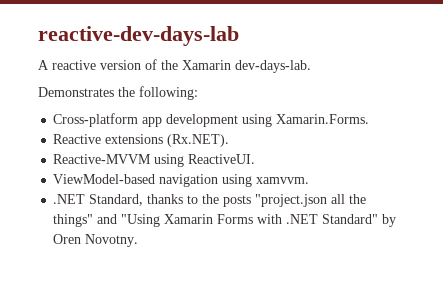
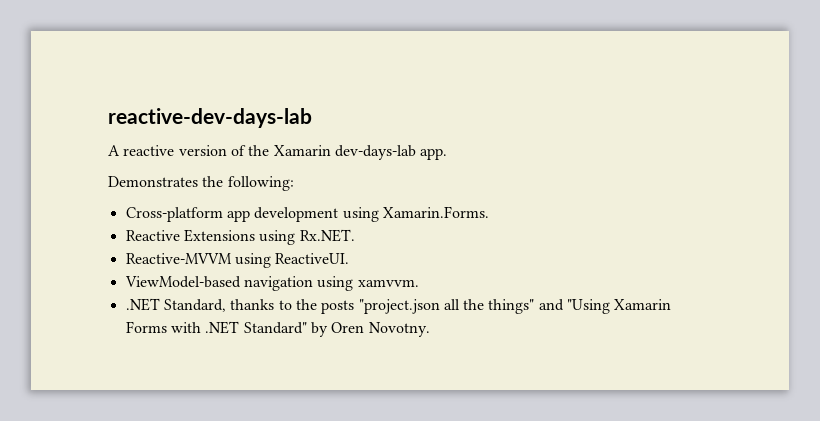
[235,60,311,73] dev-days-lab. -> [334,145,448,160] dev-days-lab app.
[105,134,230,147] extensions (Rx.NET). -> [183,229,355,245] Extensions using Rx.NET.

